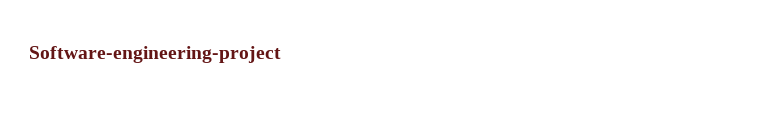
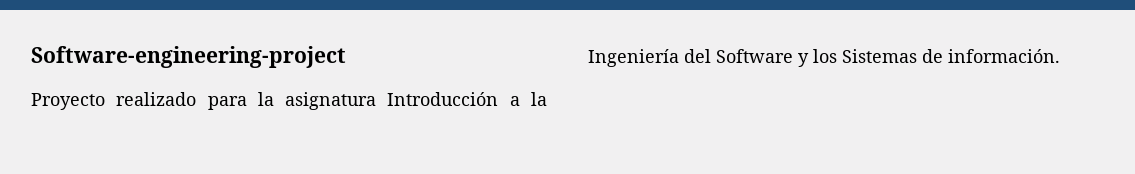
(281, 54) none -> [31,92,547,110] [588,49,1060,67] // Proyecto realizado para la asignatura Introducción a la Ingeniería del Software y los Sistemas de información.

